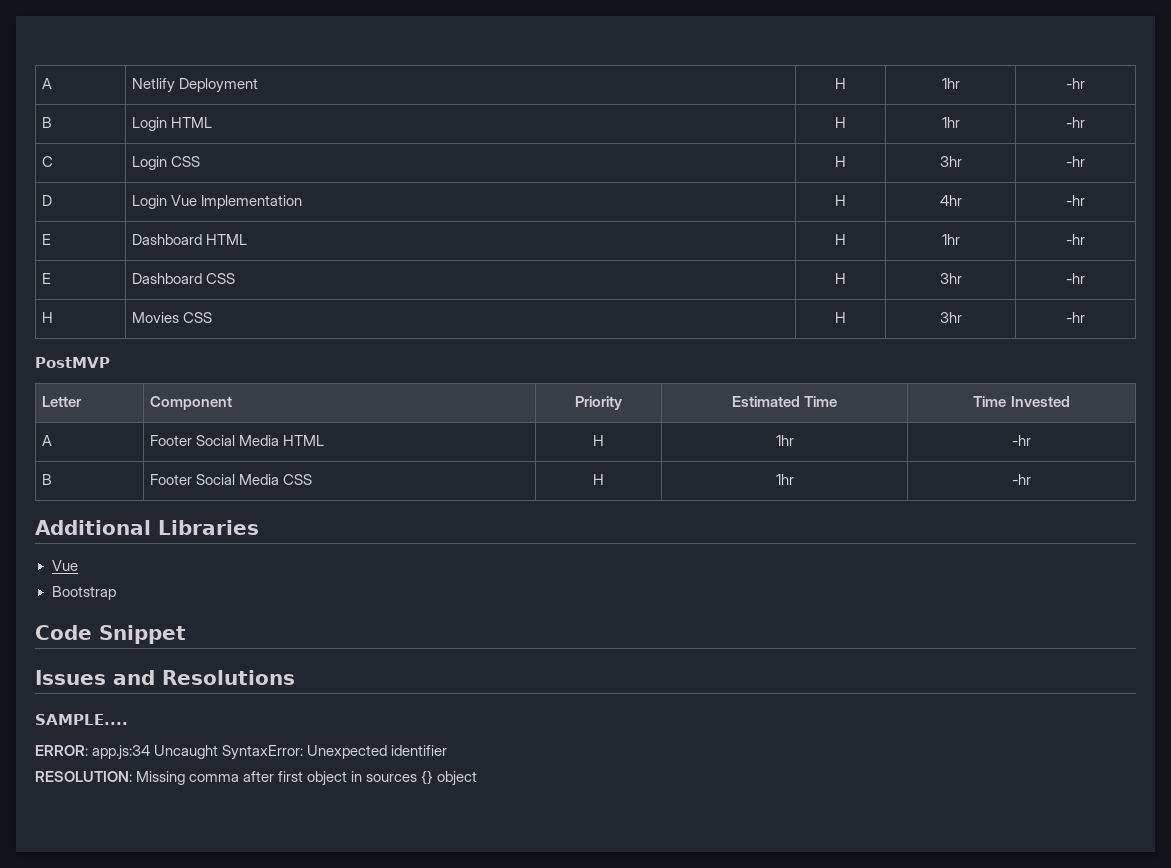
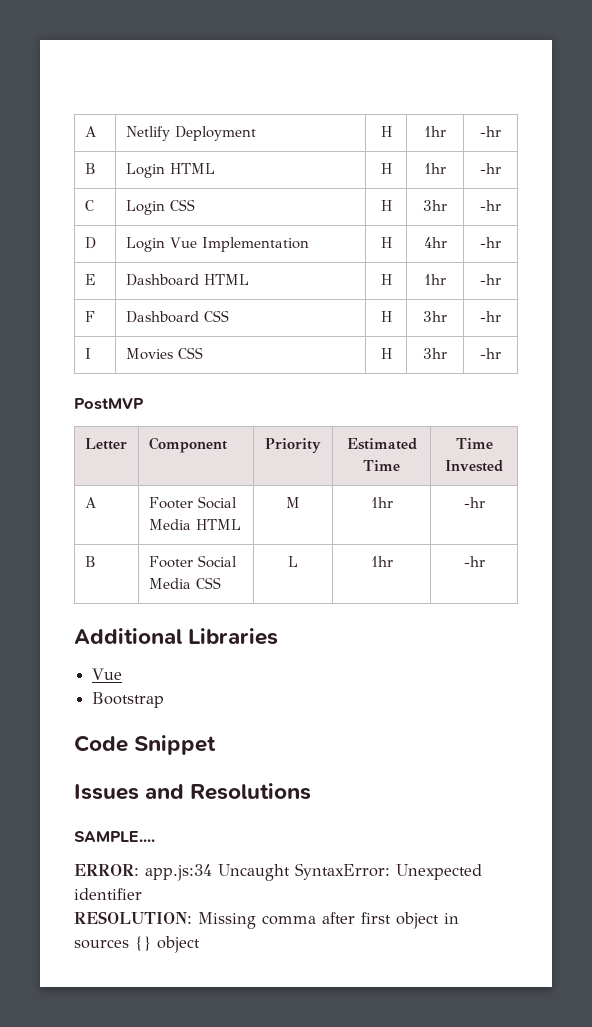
[41,273,51,284] E -> [84,311,95,322] F
[41,312,53,323] H -> [84,348,91,359] I
[593,435,604,446] H -> [286,497,300,508] M
[593,474,604,485] H -> [288,556,298,567] L

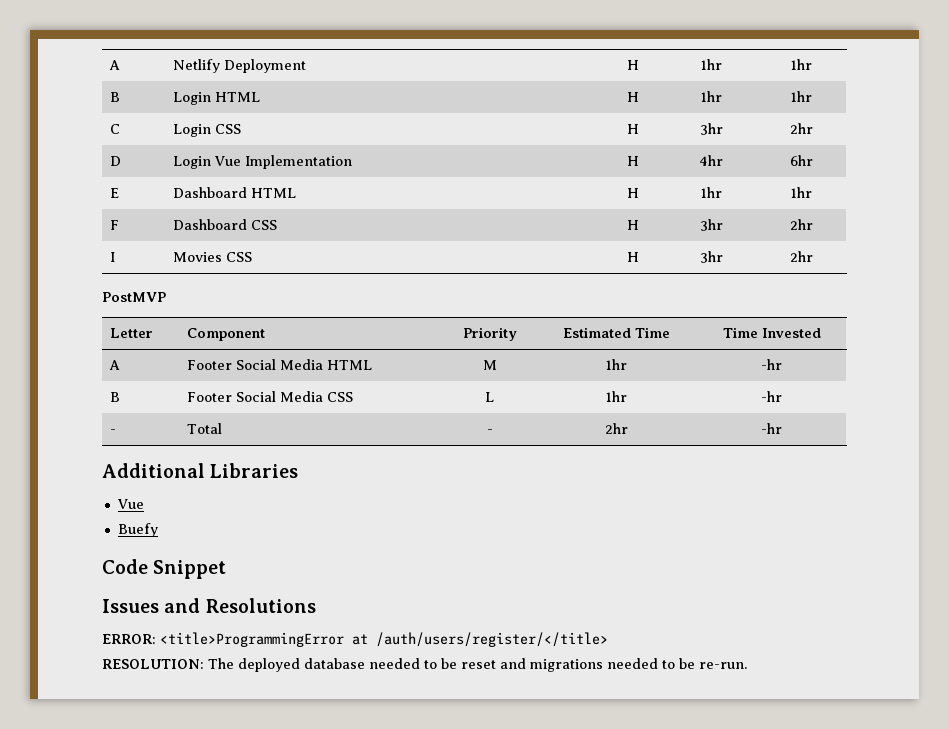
[480,126,501,137] -hr -> [791,59,812,70] 1hr
[480,163,501,174] -hr -> [791,91,812,102] 1hr
[480,200,501,211] -hr -> [790,123,813,134] 2hr
[480,237,501,248] -hr -> [790,155,813,166] 6hr
[480,274,501,285] -hr -> [791,187,812,198] 1hr
[480,311,501,322] -hr -> [790,219,813,230] 2hr
[480,348,501,359] -hr -> [790,251,813,262] 2hr
(485, 561) none -> [110,429,117,434] [187,423,223,434] [486,429,493,434] [604,423,628,434] [761,423,782,434] // - | Total | - | 2hr | -hr
[92,692,165,708] Bootstrap -> [117,523,158,537] Buefy
[74,831,155,842] // SAMPLE.... -> (316, 605) none
[145,863,482,881] [74,888,142,900] [74,911,459,929] [74,936,200,953] app.js:34 Uncaught SyntaxError: Unexpected identifier // RESOLUTION: Missing comma after first object in sources {} object -> [160,632,608,647] [102,658,747,672] <title>ProgrammingError at /auth/users/register/</title> // RESOLUTION: The deployed database needed to be reset and migrations needed to be re-run.

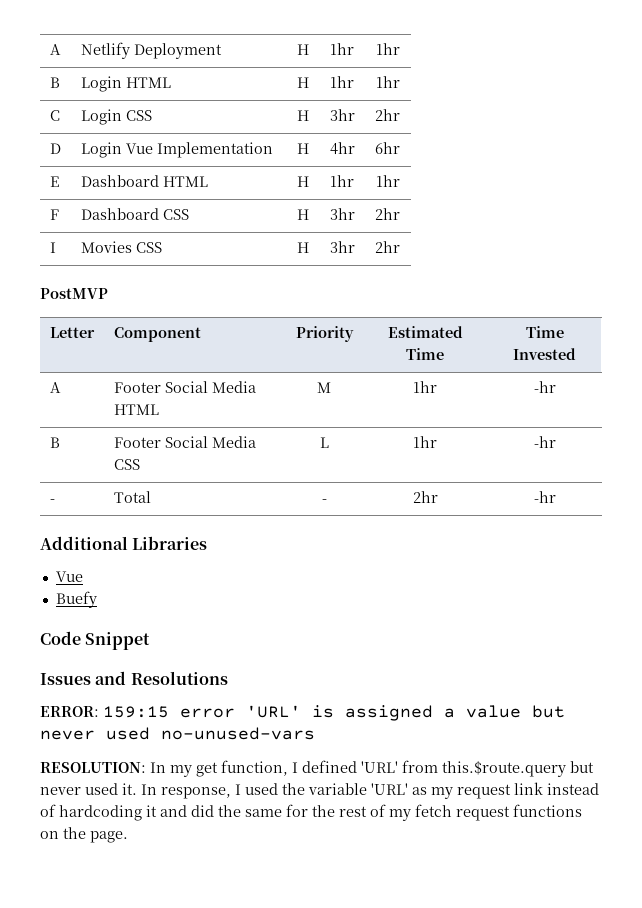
[160,632,608,647] [102,658,747,672] <title>ProgrammingError at /auth/users/register/</title> // RESOLUTION: The deployed database needed to be reset and migrations needed to be re-run. -> [103,705,565,721] [40,727,315,740] [40,760,594,777] [40,782,599,799] [40,804,582,821] [40,827,128,843] 159:15 error 'URL' is assigned a value but never used no-unused-vars // RESOLUTION: In my get function, I defined 'URL' from this.$route.query but never used it. In response, I used the variable 'URL' as my request link instead of hardcoding it and did the same for the rest of my fetch request functions on the page.

